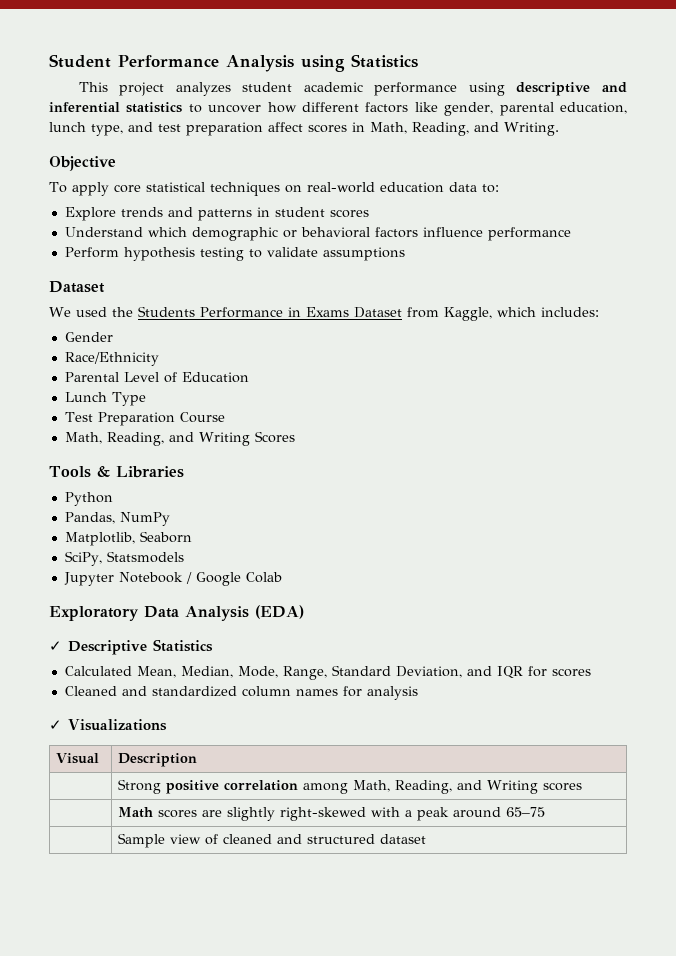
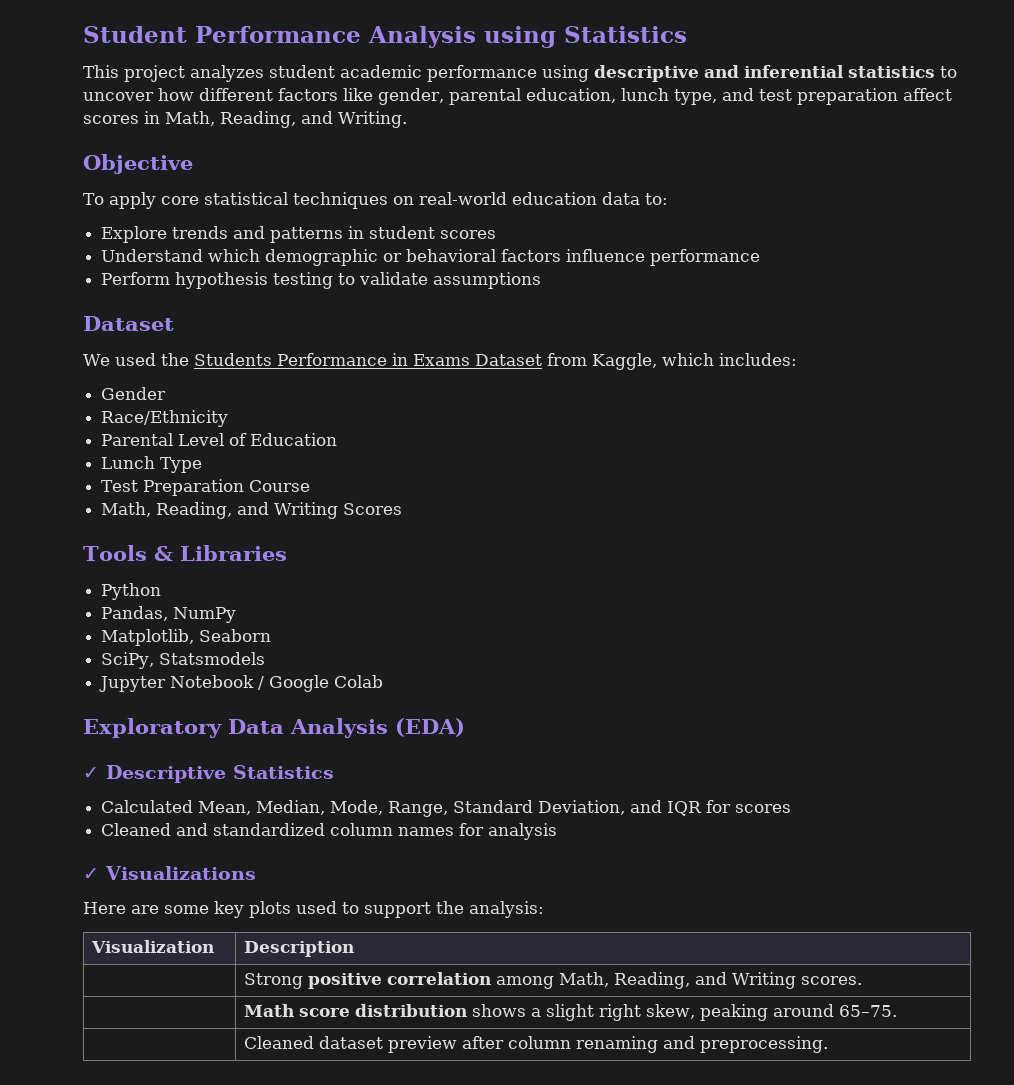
[55,753,99,764] // Visual -> [83,901,544,918] [90,940,214,953] // Here are some key plots used to support the analysis: // Visualization
[542,782,582,791] scores -> [800,976,862,985] scores.
[157,807,545,821] [117,833,426,848] scores are slightly right-skewed with a peak around 65–75 // | Sample view of cleaned and structured dataset -> [298,1004,897,1021] [243,1036,828,1053] score distribution shows a slight right skew, peaking around 65–75. // | Cleaned dataset preview after column renaming and preprocessing.

